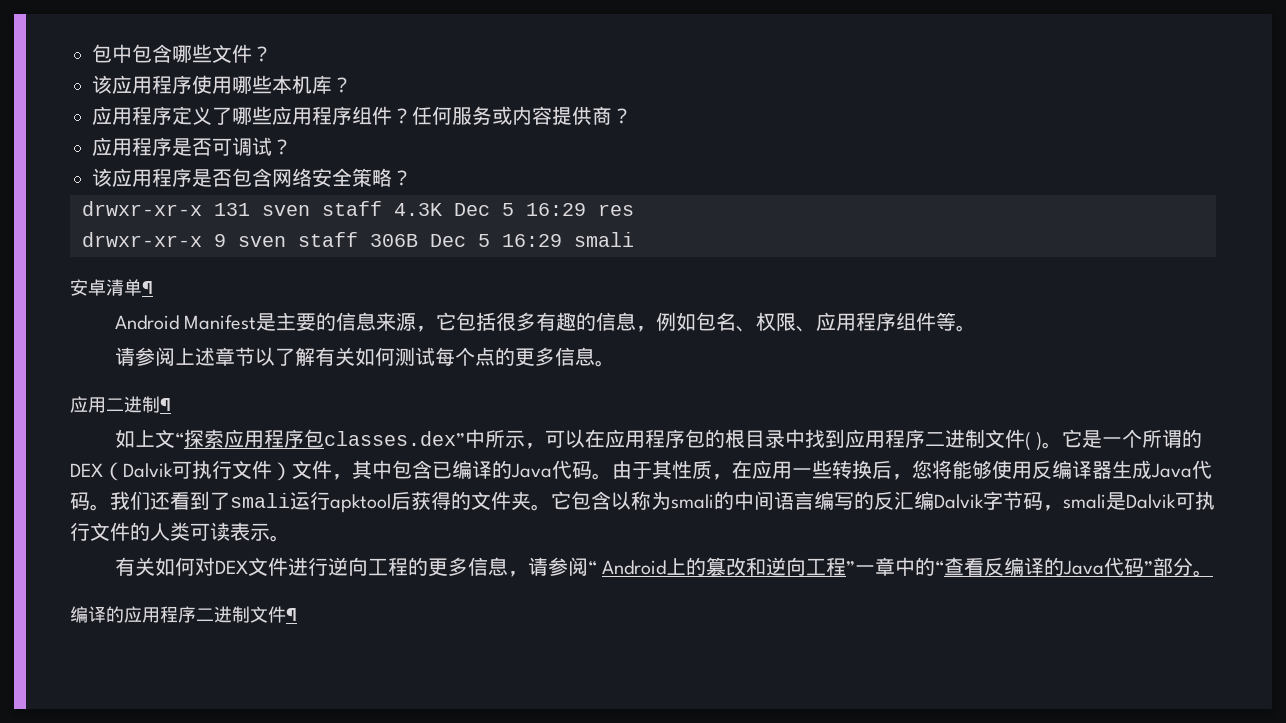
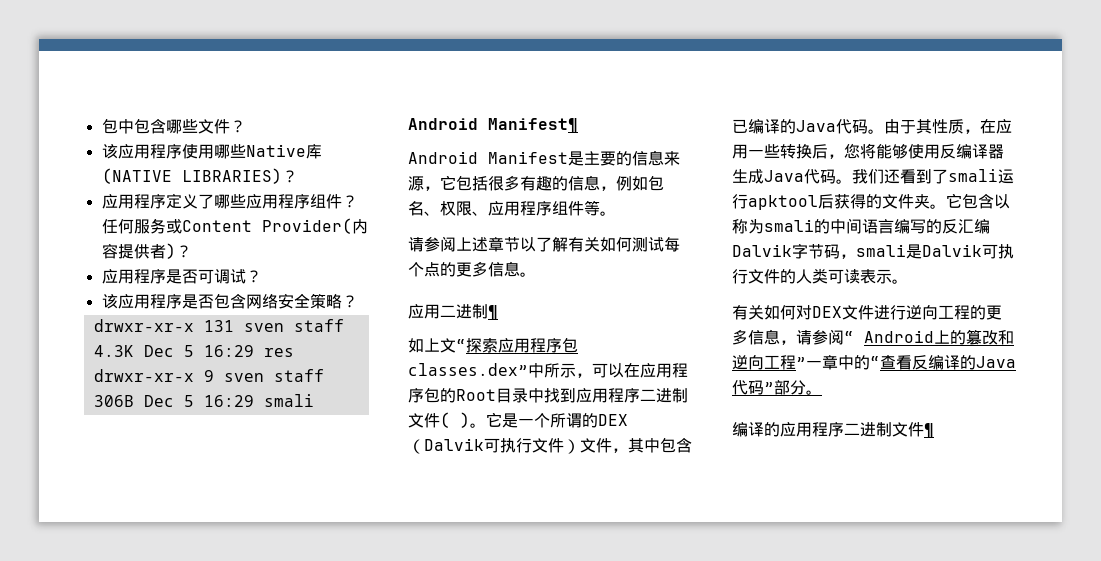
[272,75,332,94] 本机库 -> [245,144,322,159] [101,168,282,184] Native库(NATIVE LIBRARIES)
(512, 115) none -> [181,218,352,234] Content Provider(
[592,106,612,125] 商 -> [149,243,176,259] 者)
[70,279,153,296] 安卓清单¶ -> [408,118,578,133] Android Manifest¶
[725,429,746,448] 根 -> [456,389,496,401] Root

